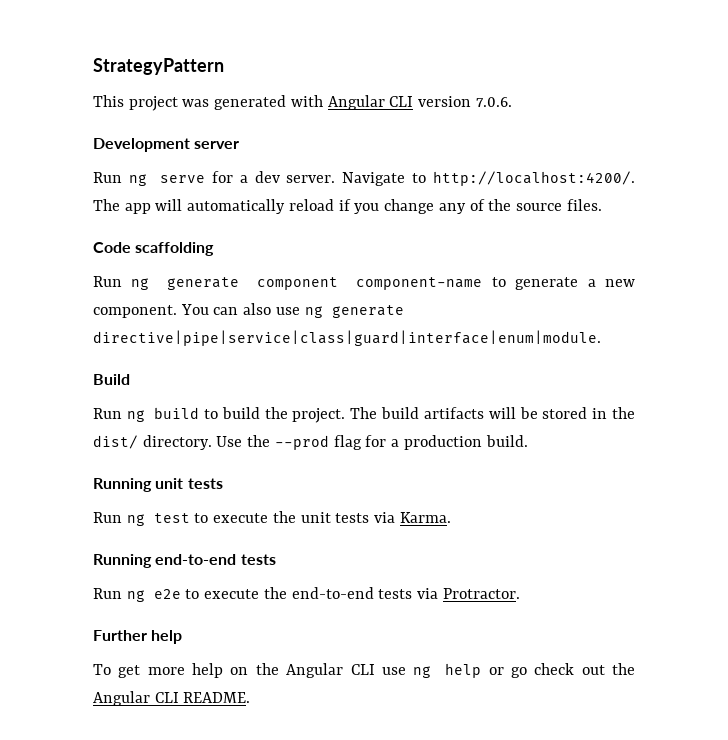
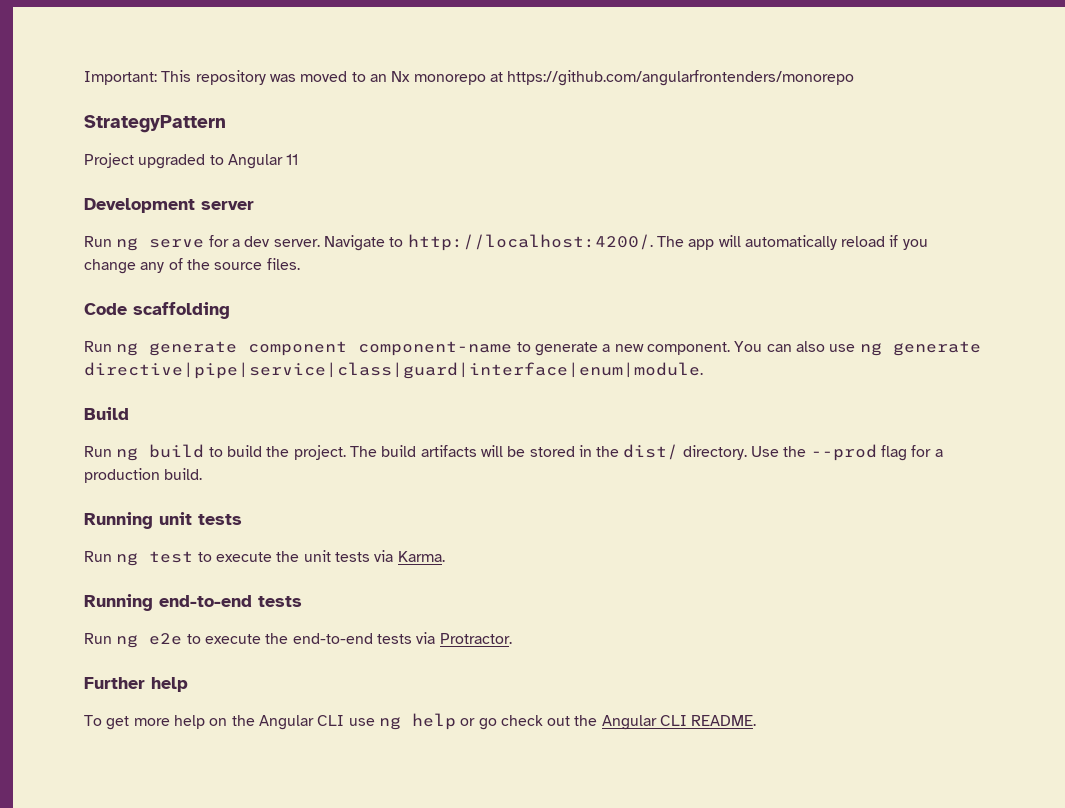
[93,58,224,75] [93,95,512,111] StrategyPattern // This project was generated with Angular CLI version 7.0.6. -> [84,70,855,86] [84,115,226,133] [84,153,299,169] Important: This repository was moved to an Nx monorepo at https://github.com/angularfrontenders/monorepo // StrategyPattern // Project upgraded to Angular 11

